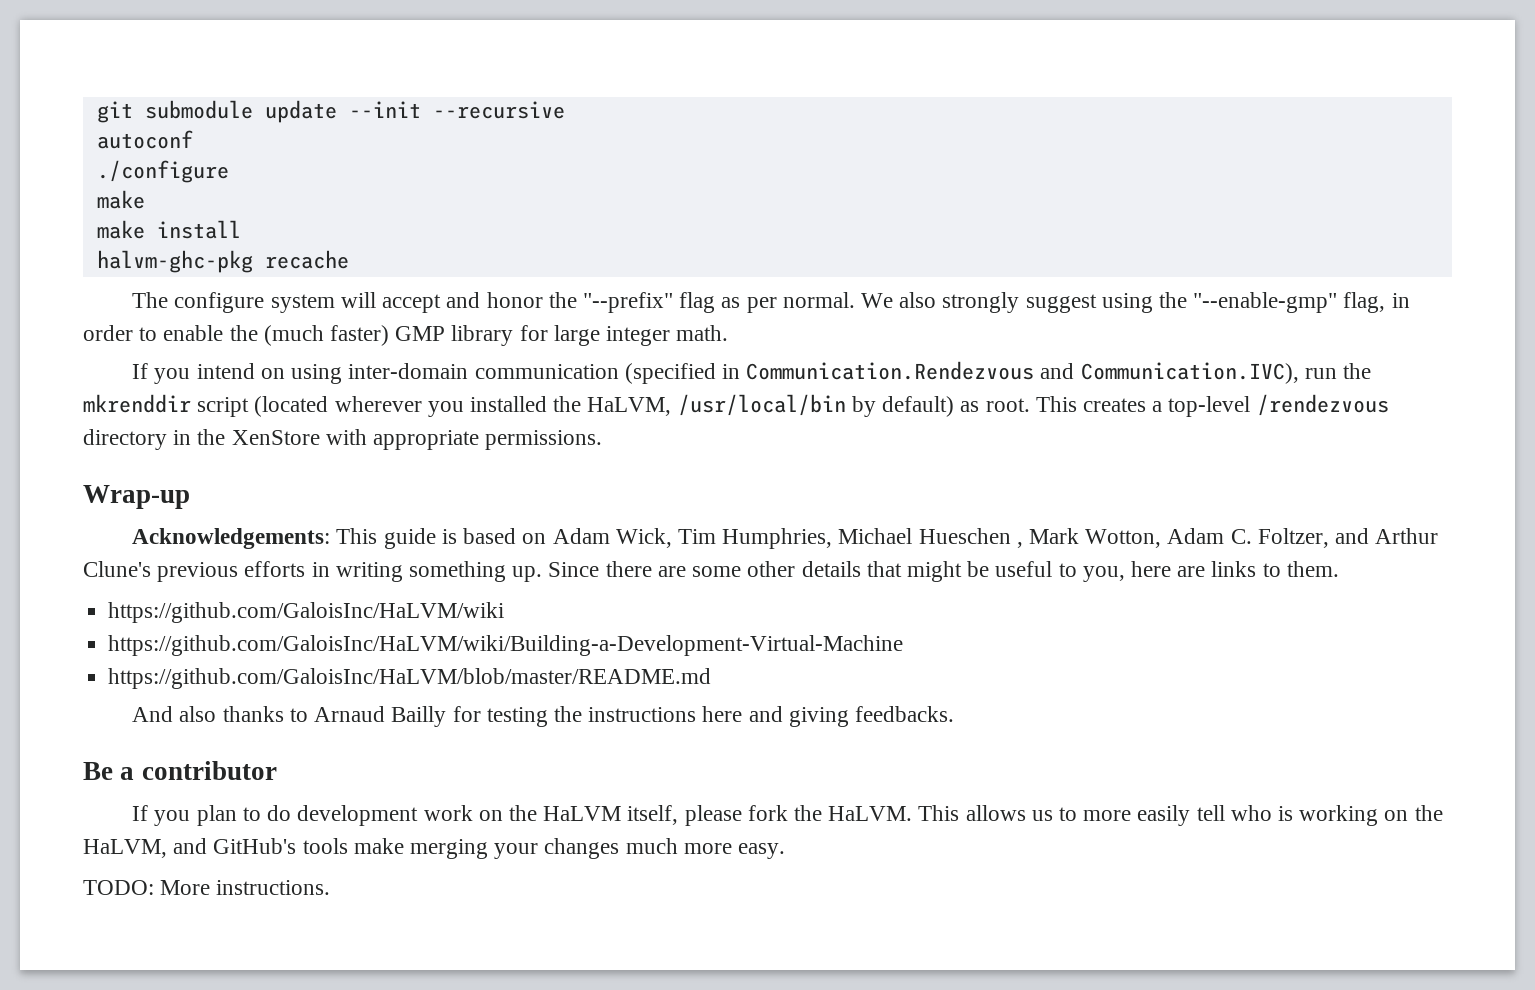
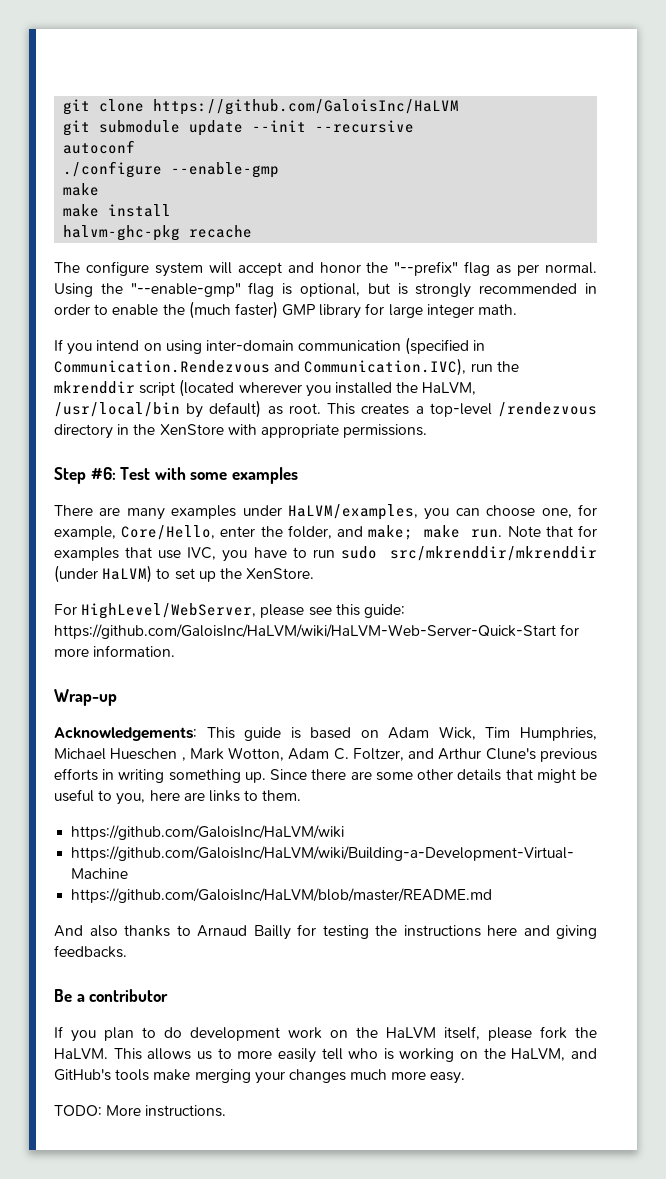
[96,101,133,123] git -> [63,99,460,115] [63,120,91,136] git clone https://github.com/GaloisInc/HaLVM // git
(229, 171) none -> [171,162,280,178] --enable-gmp
[860,292,1386,313] We also strongly suggest using the "--enable-gmp" flag, -> [54,282,578,298] Using the "--enable-gmp" flag is optional, but is strongly recommended
(603, 440) none -> [54,467,298,484] [54,504,597,520] [54,525,597,540] [54,546,597,562] [54,565,315,583] [54,603,405,619] [54,624,580,639] [54,645,176,657] // Step #6: Test with some examples // There are many examples under HaLVM/examples, you can choose one, for example, Core/Hello, enter the folder, and make; make run. Note that for examples that use IVC, you have to run sudo src/mkrenddir/mkrenddir (under HaLVM) to set up the XenStore. // For HighLevel/WebServer, please see this guide: https://github.com/GaloisInc/HaLVM/wiki/HaLVM-Web-Server-Quick-Start for more information.

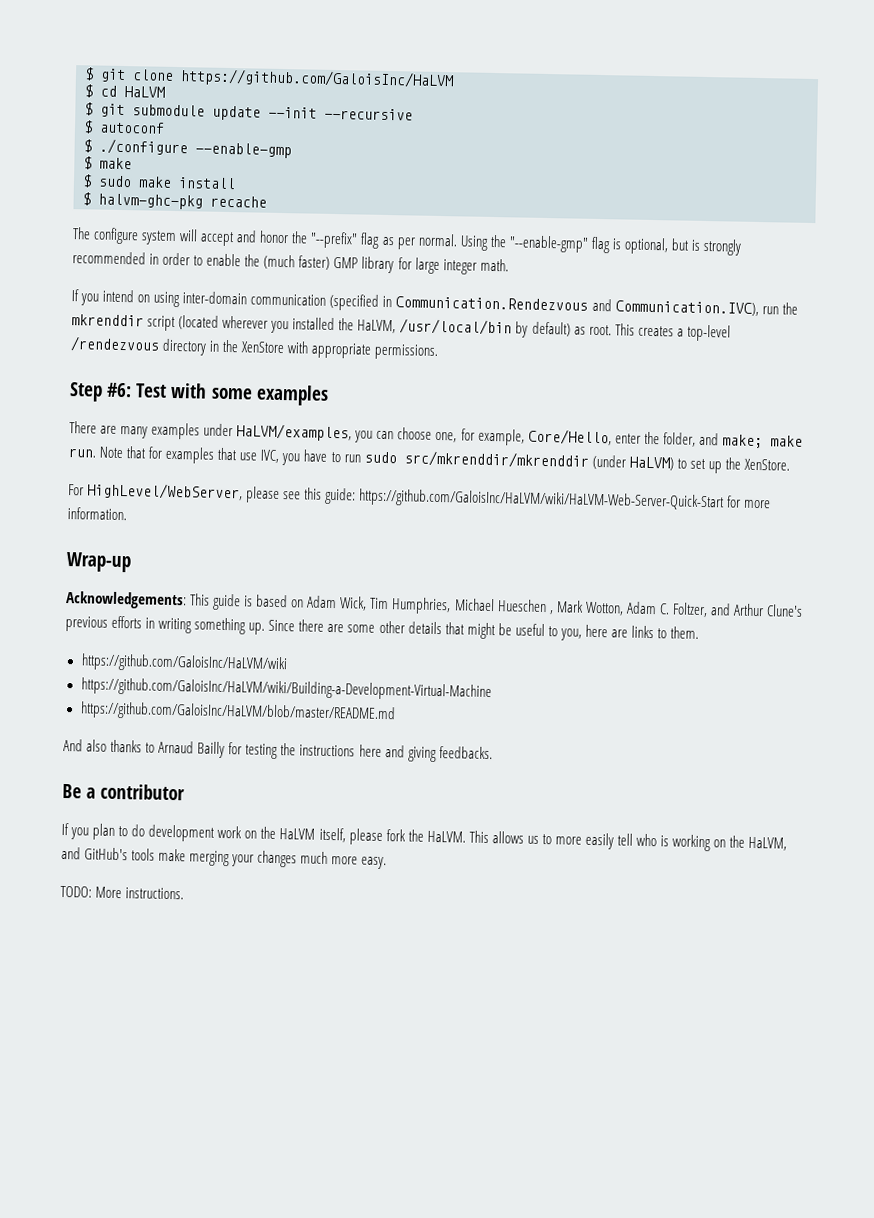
(63, 107) none -> [84,67,94,81] $
(460, 107) none -> [84,84,165,98] [84,102,93,116] $ cd HaLVM // $
(415, 126) none -> [83,120,93,134] $
(136, 147) none -> [83,139,92,153] $
(280, 170) none -> [83,156,92,170] $
(100, 189) none -> [82,174,132,188] $ sudo
(172, 210) none -> [82,192,91,206] $

